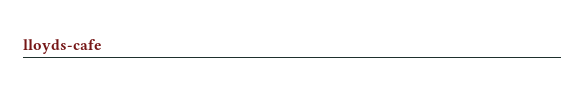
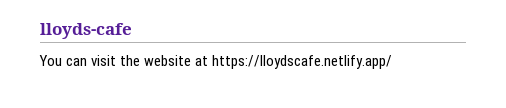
(102, 46) none -> [39,55,393,69] // You can visit the website at https://lloydscafe.netlify.app/

